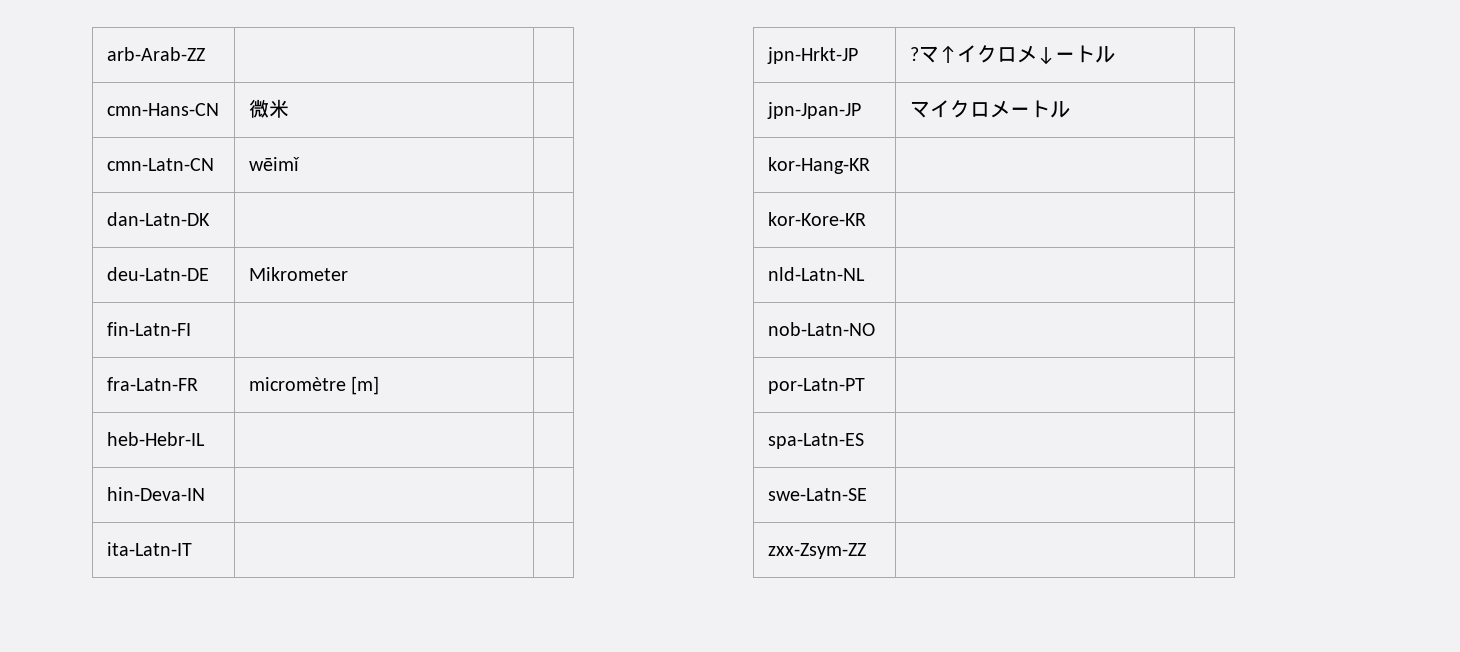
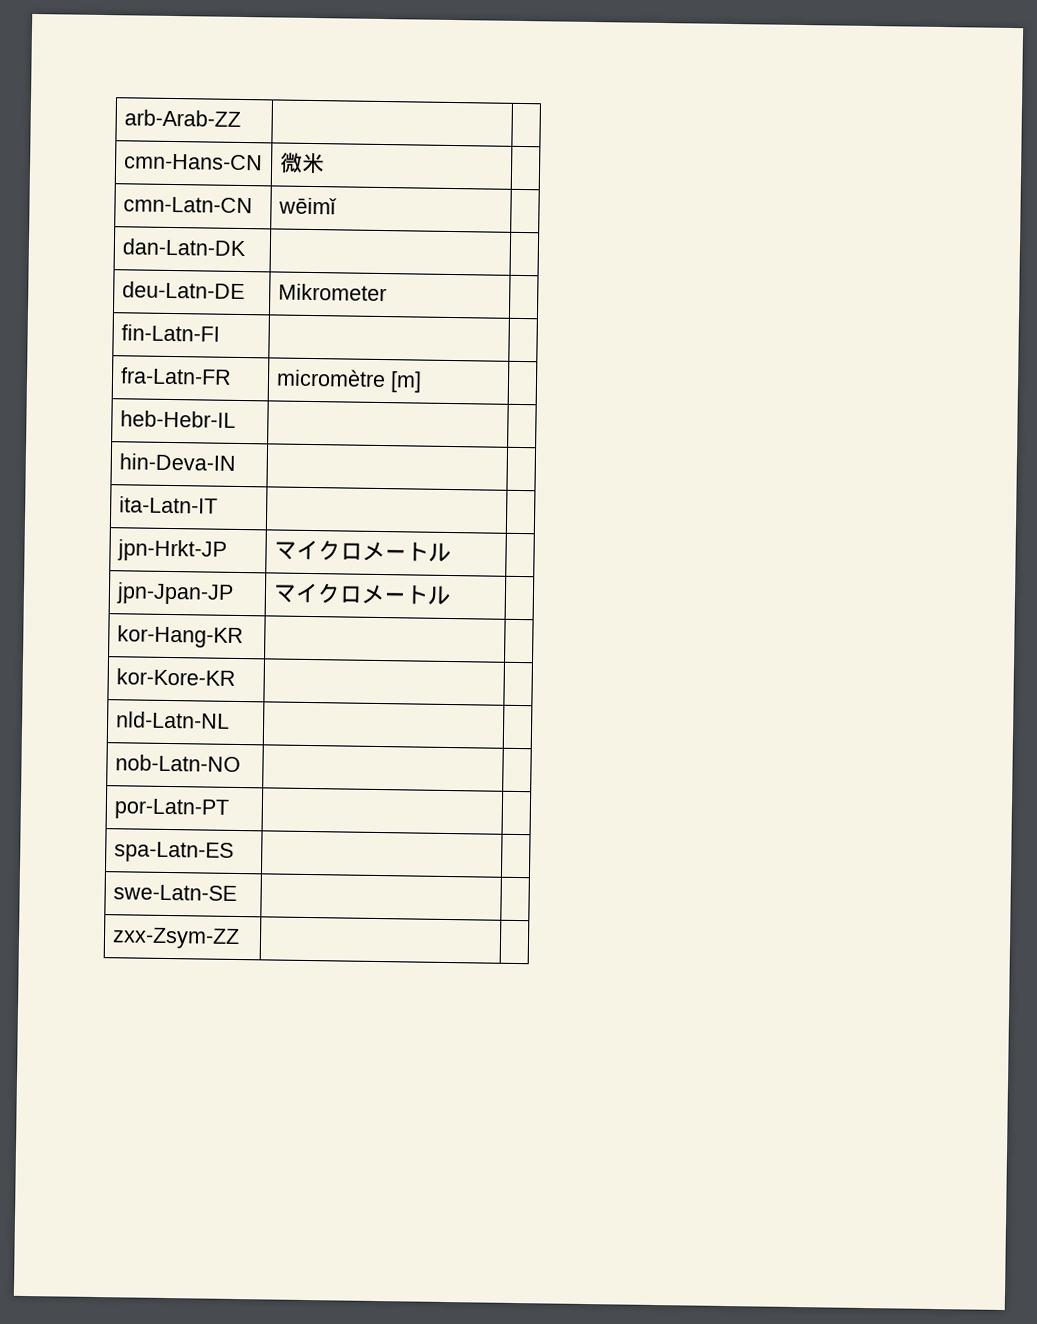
[909,45,1055,65] ?マ↑イクロメ↓ -> [273,539,385,562] マイクロメ

